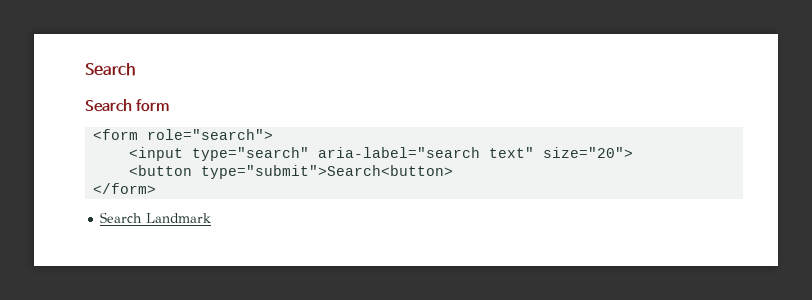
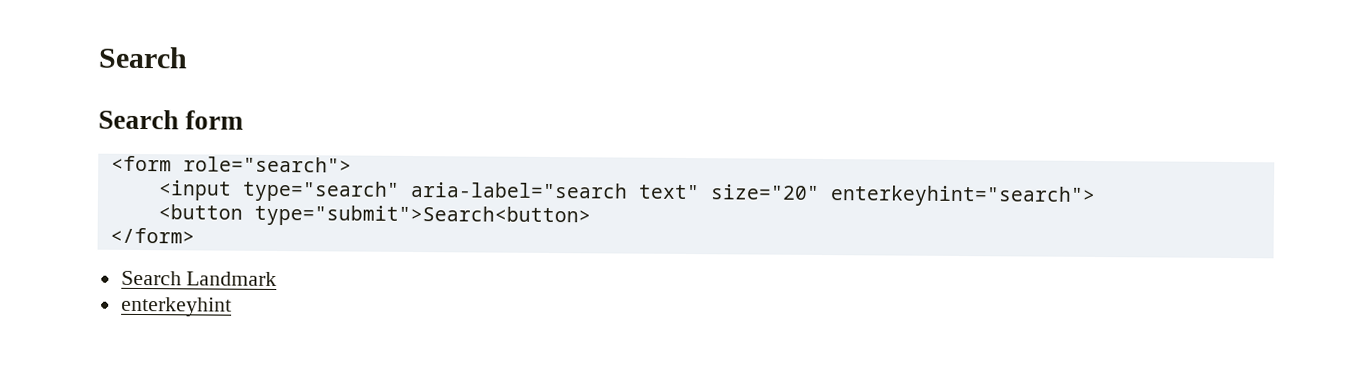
[543,147,634,158] size="20"> -> [709,184,1096,207] size="20" enterkeyhint="search">
(212, 218) none -> [120,296,232,317] // enterkeyhint

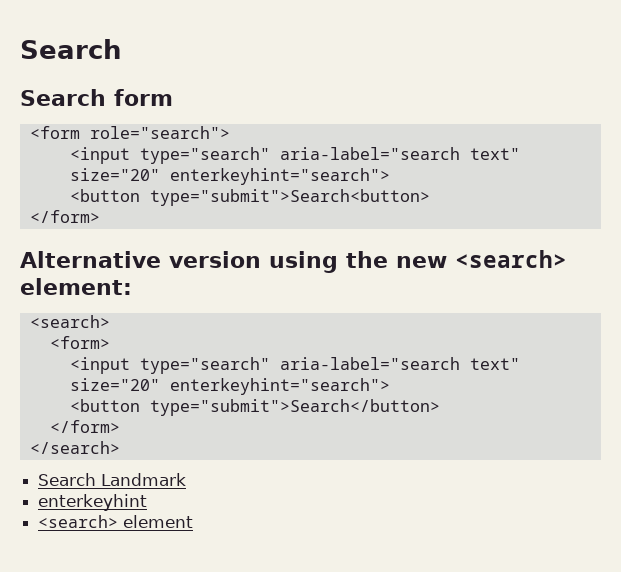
(195, 235) none -> [20,250,567,273] [20,278,132,295] [29,315,110,328] [49,336,110,349] [69,357,520,374] [69,378,390,395] [69,399,440,416] [49,420,120,433] [29,441,120,454] // Alternative version using the new <search> element: // <search> // <form> // <input type="search" aria-label="search text" size="20" enterkeyhint="search"> // <button type="submit">Search</button> // </form> // </search>
(232, 306) none -> [38,515,194,528] // <search> element

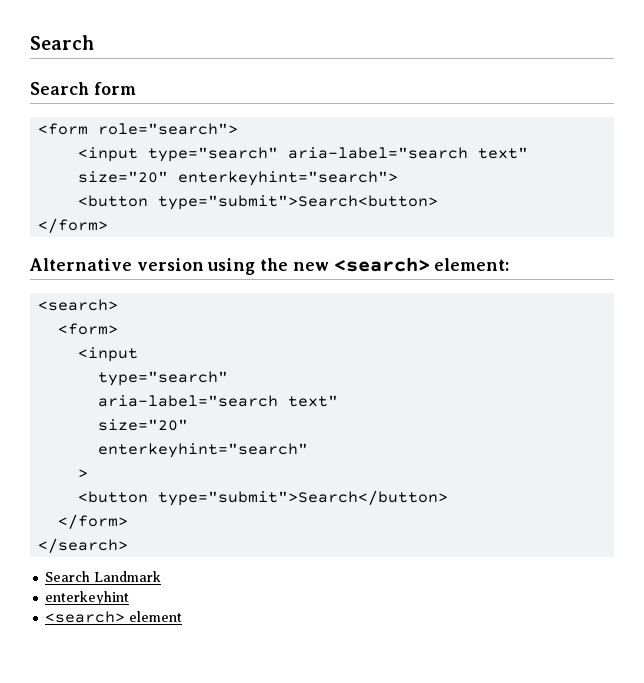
[139,357,520,374] [69,378,390,395] type="search" aria-label="search text" size="20" enterkeyhint="search"> -> [98,371,229,386] [98,395,339,407] [98,419,189,431] [98,443,309,458] [78,469,89,478] // type="search" // aria-label="search text" // size="20" // enterkeyhint="search" // >

